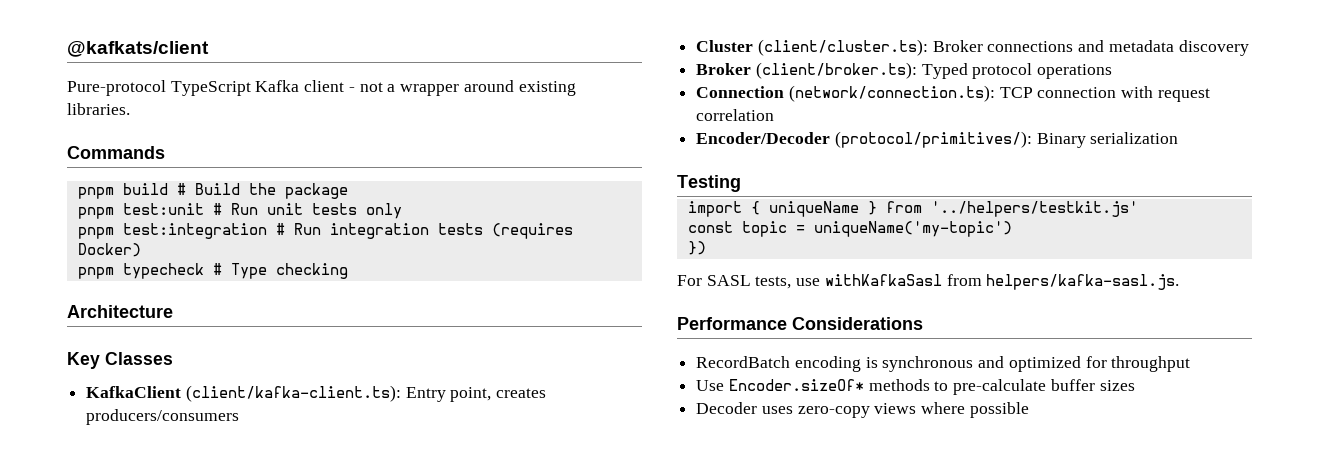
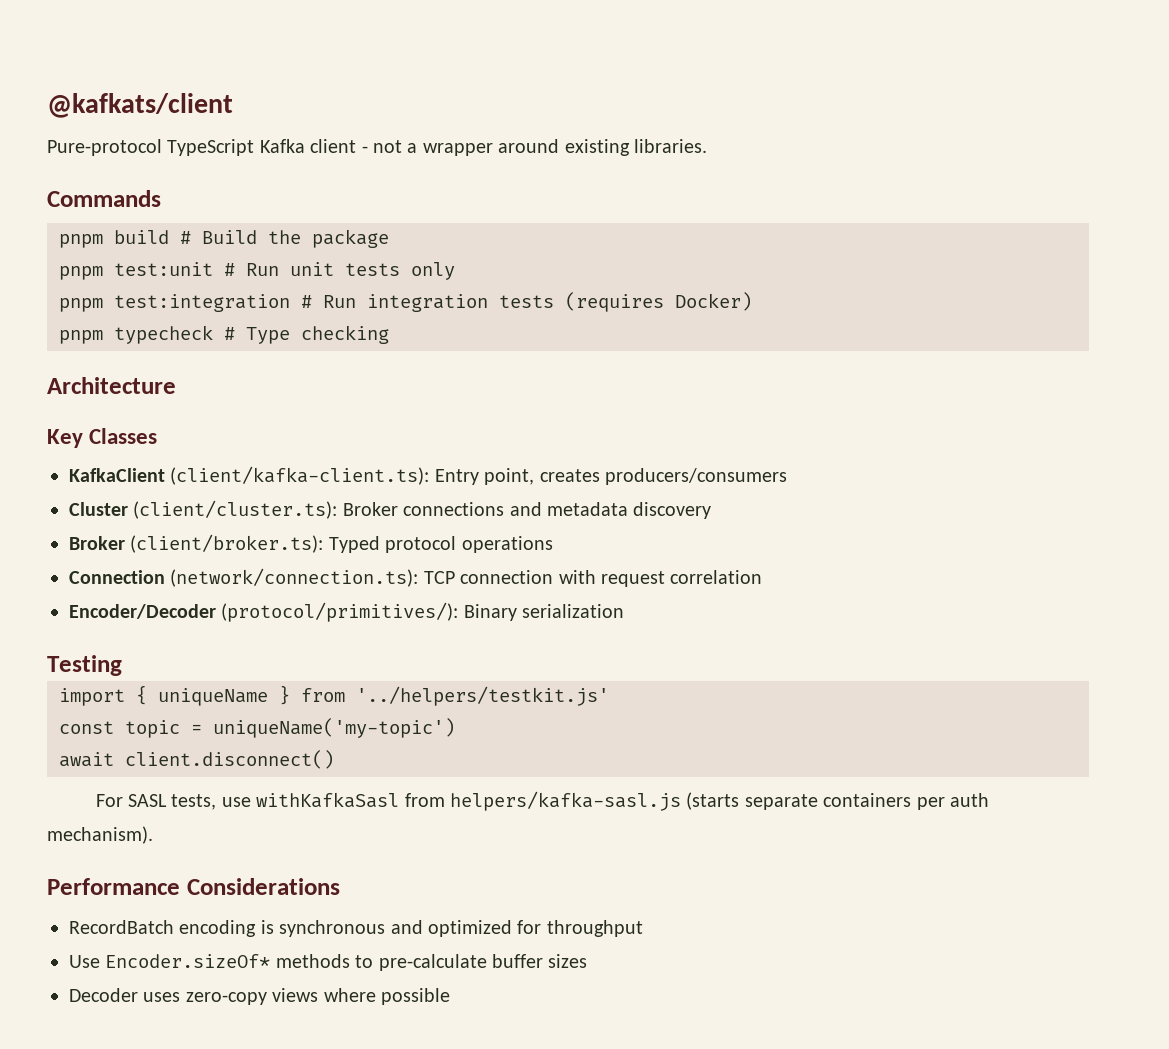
[687,241,706,255] }) -> [59,750,334,769] await client.disconnect()
[986,274,1180,290] helpers/kafka-sasl.js. -> [449,791,989,811] [47,826,153,844] helpers/kafka-sasl.js (starts separate containers per auth mechanism).

